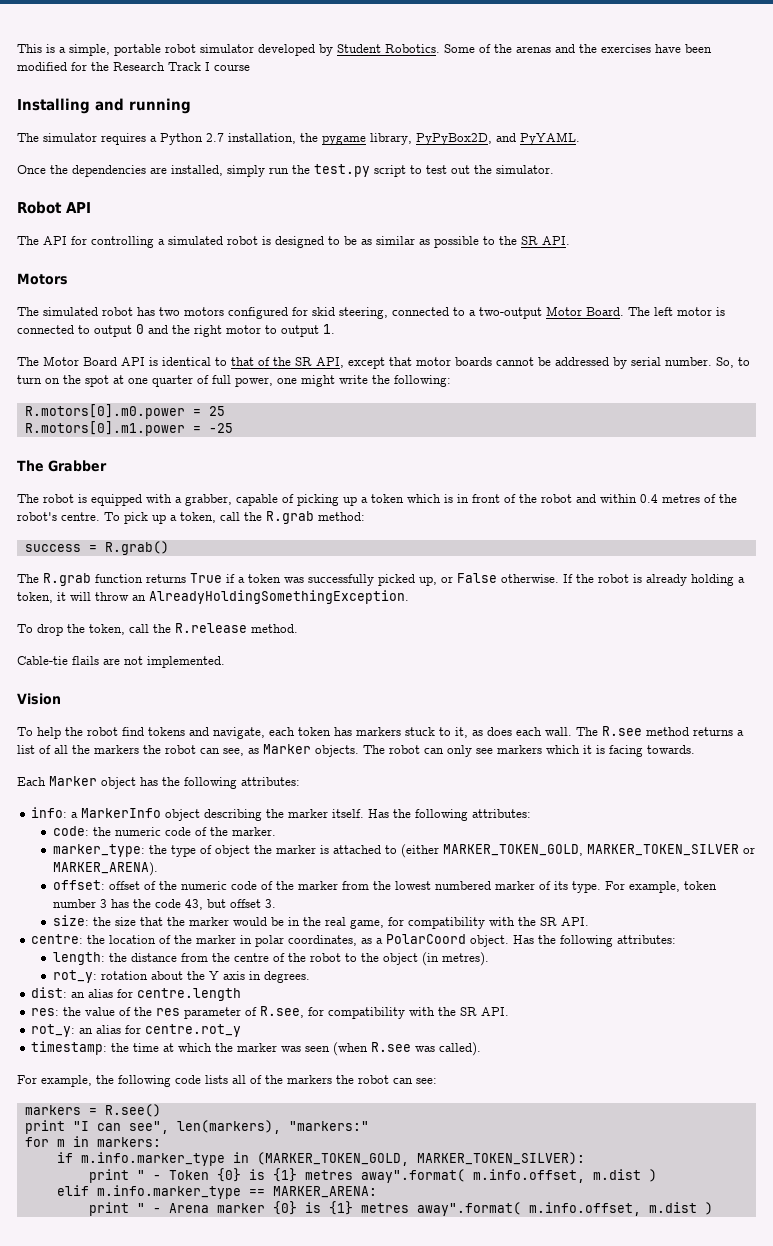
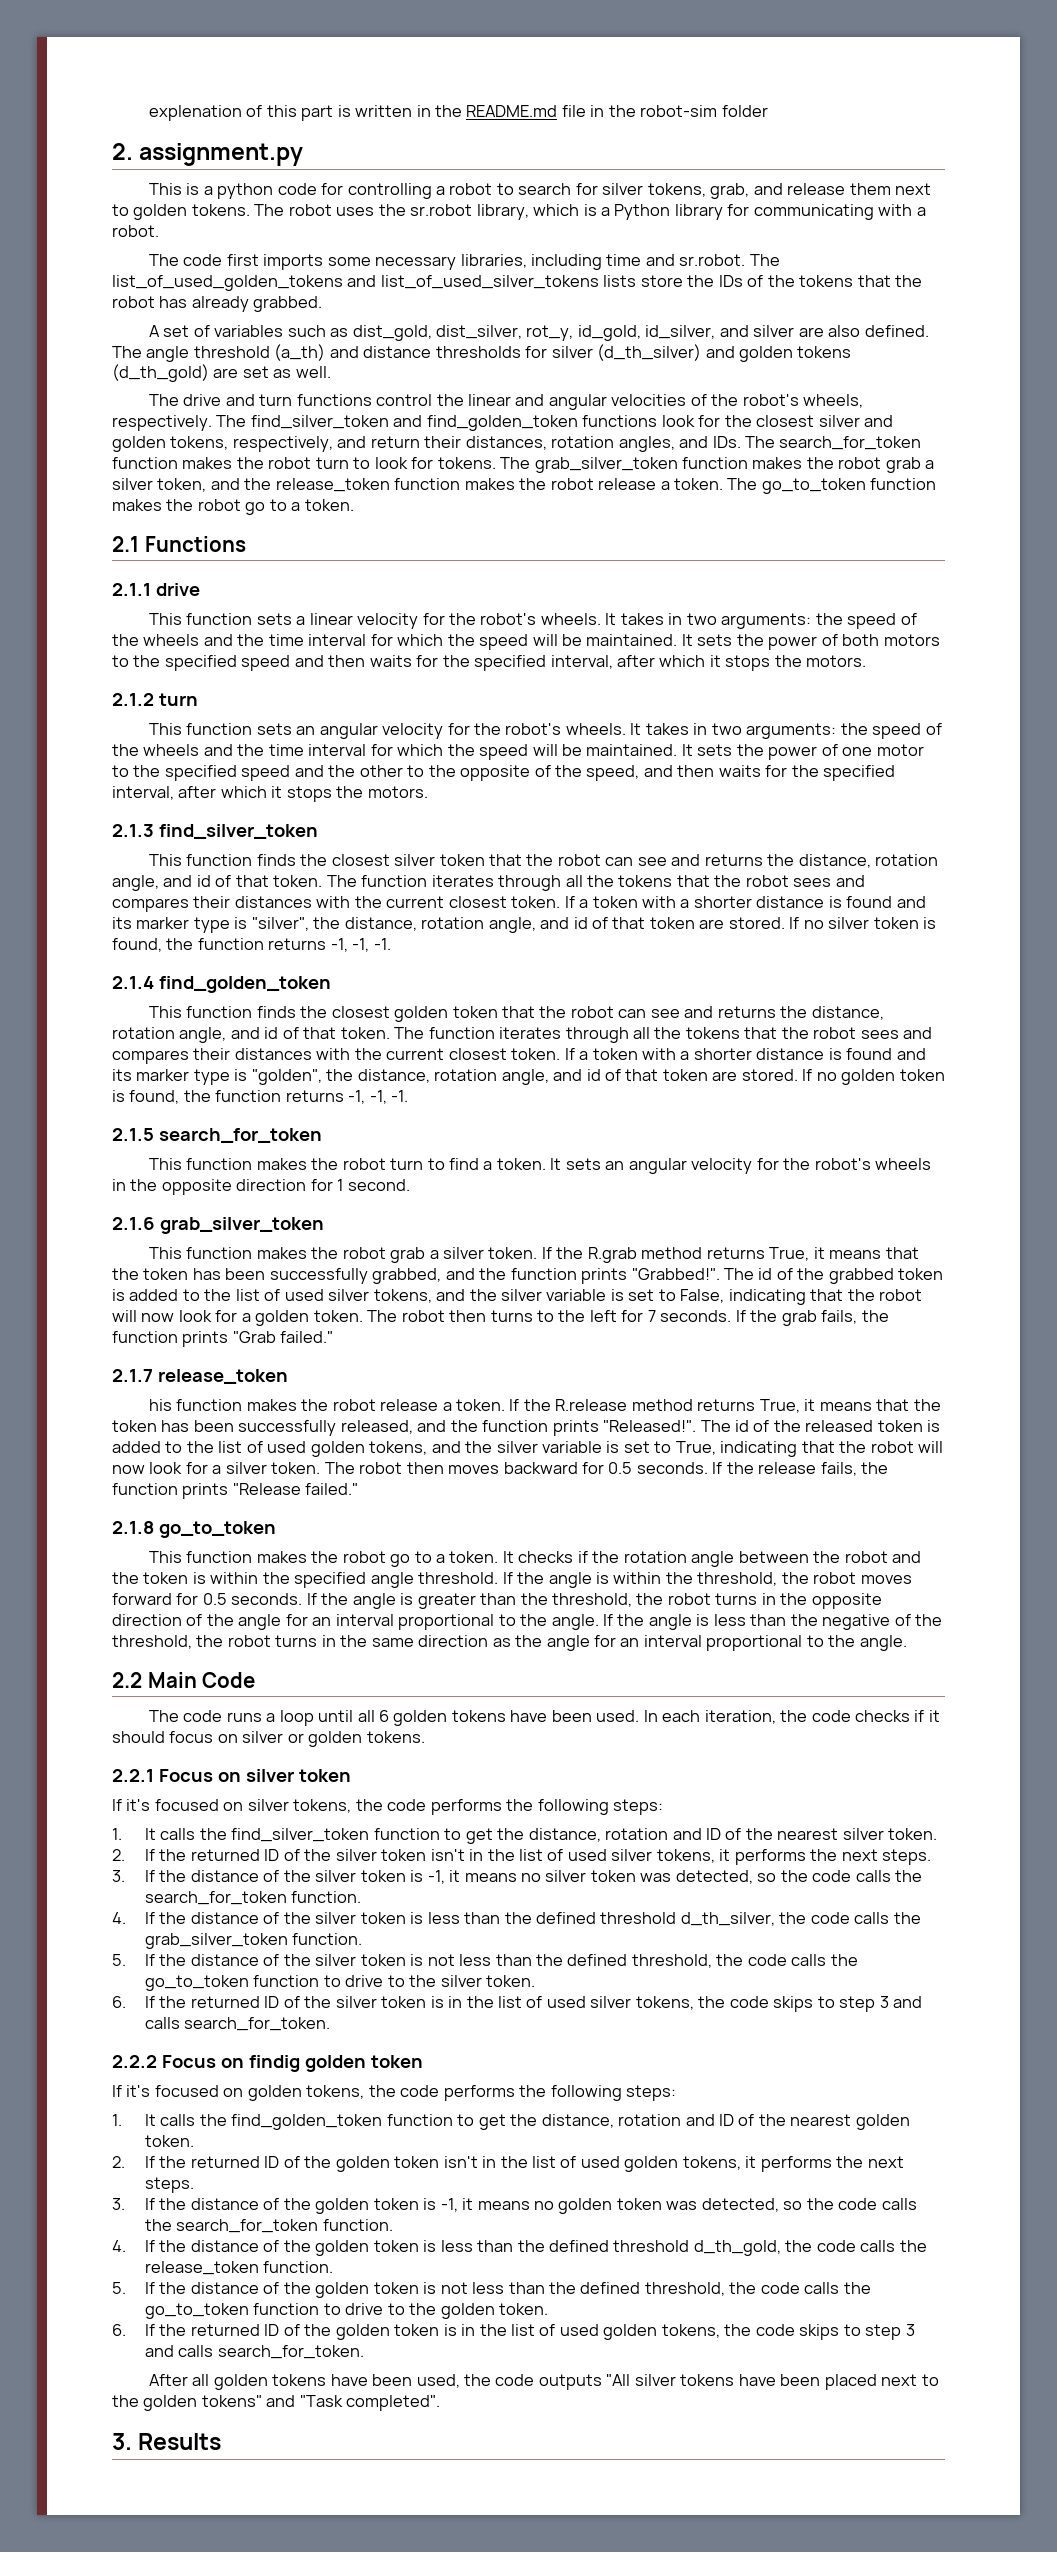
[17,44,712,56] [17,62,250,71] [17,98,191,114] [17,132,580,145] [17,164,554,177] [17,201,91,214] [17,236,570,248] [17,273,68,285] [17,306,725,319] [17,324,335,337] [17,356,750,369] [17,375,451,387] [24,404,225,419] [24,421,233,436] [17,460,107,472] [17,494,737,506] [17,511,365,524] [24,541,169,555] [17,573,745,586] [17,590,409,604] [17,623,298,636] [17,656,225,668] [17,693,61,705] [17,726,744,739] [17,744,695,757] [17,776,300,789] [31,807,532,821] [52,826,276,836] [52,844,755,858] [52,862,158,876] [52,880,717,893] [52,899,276,910] [52,915,589,929] [31,934,677,947] [52,952,489,966] [52,970,310,983] [31,987,242,1001] [31,1006,510,1019] [31,1024,242,1037] [31,1041,482,1056] [17,1075,437,1087] [24,1104,161,1117] [24,1120,369,1134] [24,1136,161,1147] [56,1152,585,1166] [88,1168,657,1183] [56,1185,377,1199] [88,1201,713,1216] This is a simple, portable robot simulator developed by Student Robotics. Some of the arenas and the exercises have been modified for the Research Track I course // Installing and running // The simulator requires a Python 2.7 installation, the pygame library, PyPyBox2D, and PyYAML. // Once the dependencies are installed, simply run the test.py script to test out the simulator. // Robot API // The API for controlling a simulated robot is designed to be as similar as possible to the SR API. // Motors // The simulated robot has two motors configured for skid steering, connected to a two-output Motor Board. The left motor is connected to output 0 and the right motor to output 1. // The Motor Board API is identical to that of the SR API, except that motor boards cannot be addressed by serial number. So, to turn on the spot at one quarter of full power, one might write the following: // R.motors[0].m0.power = 25 // R.motors[0].m1.power = -25 // The Grabber // The robot is equipped with a grabber, capable of picking up a token which is in front of the robot and within 0.4 metres of the robot's centre. To pick up a token, call the R.grab method: // success = R.grab() // The R.grab function returns True if a token was successfully picked up, or False otherwise. If the robot is already holding a token, it will throw an AlreadyHoldingSomethingException. // To drop the token, call the R.release method. // Cable-tie flails are not implemented. // Vision // To help the robot find tokens and navigate, each token has markers stuck to it, as does each wall. The R.see method returns a list of all the markers the robot can see, as Marker objects. The robot can only see markers which it is facing towards. // Each Marker object has the following attributes: // info: a MarkerInfo object describing the marker itself. Has the following attributes: // code: the numeric code of the marker. // marker_type: the type of object the marker is attached to (either MARKER_TOKEN_GOLD, MARKER_TOKEN_SILVER or MARKER_ARENA). // offset: offset of the numeric code of the marker from the lowest numbered marker of its type. For example, token number 3 has the code 43, but offset 3. // size: the size that the marker would be in the real game, for compatibility with the SR API. // centre: the location of the marker in polar coordinates, as a PolarCoord object. Has the following attributes: // length: the distance from the centre of the robot to the object (in metres). // rot_y: rotation about the Y axis in degrees. // dist: an alias for centre.length // res: the value of the res parameter of R.see, for compatibility with the SR API. // rot_y: an alias for centre.rot_y // timestamp: the time at which the marker was seen (when R.see was called). // For example, the following code lists all of the markers the robot can see: // markers = R.see() // print "I can see", len(markers), "markers:" // for m in markers: // if m.info.marker_type in (MARKER_TOKEN_GOLD, MARKER_TOKEN_SILVER): // print " - Token {0} is {1} metres away".format( m.info.offset, m.dist ) // elif m.info.marker_type == MARKER_ARENA: // print " - Arena marker {0} is {1} metres away".format( m.info.offset, m.dist ) -> [148,105,768,121] [112,143,304,166] [148,183,931,199] [112,204,926,220] [112,225,159,237] [148,254,780,270] [112,275,923,291] [112,296,323,312] [148,325,929,341] [112,344,852,362] [112,364,331,382] [148,394,864,410] [112,415,894,431] [112,436,922,452] [112,457,935,473] [112,478,937,494] [112,499,354,515] [112,536,246,552] [112,583,200,596] [148,613,917,629] [112,634,940,650] [112,655,867,671] [112,693,198,706] [148,723,942,739] [112,744,924,760] [112,765,896,781] [112,786,428,802] [112,824,318,839] [148,854,939,868] [112,875,865,891] [112,896,926,912] [112,917,937,933] [112,938,391,952] [112,976,331,993] [148,1006,884,1022] [112,1027,933,1043] [112,1048,926,1064] [112,1069,945,1085] [112,1090,409,1104] [112,1128,322,1143] [148,1158,931,1174] [112,1179,410,1195] [112,1217,324,1234] [148,1247,919,1263] [112,1268,944,1284] [112,1289,923,1305] [112,1310,889,1326] [112,1331,334,1347] [112,1369,288,1384] [148,1399,941,1413] [112,1420,941,1436] [112,1441,944,1457] [112,1462,889,1476] [112,1483,359,1499] [112,1521,276,1538] [148,1551,921,1567] [112,1572,912,1588] [112,1593,882,1609] [112,1614,943,1630] [112,1635,907,1651] [112,1672,256,1688] [148,1710,940,1726] [112,1731,425,1747] [112,1769,351,1782] [112,1799,664,1815] [112,1828,938,1844] [112,1849,932,1865] [112,1870,923,1884] [144,1891,362,1905] [112,1912,921,1926] [144,1933,363,1949] [112,1954,858,1968] [144,1975,536,1991] [112,1996,922,2012] [144,2017,331,2031] [112,2055,423,2072] [112,2085,677,2101] [112,2114,910,2130] [144,2135,194,2147] [112,2156,904,2172] [144,2177,194,2193] [112,2198,917,2214] [144,2219,393,2233] [112,2240,927,2256] [144,2261,334,2275] [112,2282,871,2298] [144,2303,549,2319] [112,2324,915,2340] [144,2345,364,2359] [148,2374,939,2390] [112,2395,441,2411] [112,2433,222,2450] explenation of this part is written in the README.md file in the robot-sim folder // 2. assignment.py // This is a python code for controlling a robot to search for silver tokens, grab, and release them next to golden tokens. The robot uses the sr.robot library, which is a Python library for communicating with a robot. // The code first imports some necessary libraries, including time and sr.robot. The list_of_used_golden_tokens and list_of_used_silver_tokens lists store the IDs of the tokens that the robot has already grabbed. // A set of variables such as dist_gold, dist_silver, rot_y, id_gold, id_silver, and silver are also defined. The angle threshold (a_th) and distance thresholds for silver (d_th_silver) and golden tokens (d_th_gold) are set as well. // The drive and turn functions control the linear and angular velocities of the robot's wheels, respectively. The find_silver_token and find_golden_token functions look for the closest silver and golden tokens, respectively, and return their distances, rotation angles, and IDs. The search_for_token function makes the robot turn to look for tokens. The grab_silver_token function makes the robot grab a silver token, and the release_token function makes the robot release a token. The go_to_token function makes the robot go to a token. // 2.1 Functions // 2.1.1 drive // This function sets a linear velocity for the robot's wheels. It takes in two arguments: the speed of the wheels and the time interval for which the speed will be maintained. It sets the power of both motors to the specified speed and then waits for the specified interval, after which it stops the motors. // 2.1.2 turn // This function sets an angular velocity for the robot's wheels. It takes in two arguments: the speed of the wheels and the time interval for which the speed will be maintained. It sets the power of one motor to the specified speed and the other to the opposite of the speed, and then waits for the specified interval, after which it stops the motors. // 2.1.3 find_silver_token // This function finds the closest silver token that the robot can see and returns the distance, rotation angle, and id of that token. The function iterates through all the tokens that the robot sees and compares their distances with the current closest token. If a token with a shorter distance is found and its marker type is "silver", the distance, rotation angle, and id of that token are stored. If no silver token is found, the function returns -1, -1, -1. // 2.1.4 find_golden_token // This function finds the closest golden token that the robot can see and returns the distance, rotation angle, and id of that token. The function iterates through all the tokens that the robot sees and compares their distances with the current closest token. If a token with a shorter distance is found and its marker type is "golden", the distance, rotation angle, and id of that token are stored. If no golden token is found, the function returns -1, -1, -1. // 2.1.5 search_for_token // This function makes the robot turn to find a token. It sets an angular velocity for the robot's wheels in the opposite direction for 1 second. // 2.1.6 grab_silver_token // This function makes the robot grab a silver token. If the R.grab method returns True, it means that the token has been successfully grabbed, and the function prints "Grabbed!". The id of the grabbed token is added to the list of used silver tokens, and the silver variable is set to False, indicating that the robot will now look for a golden token. The robot then turns to the left for 7 seconds. If the grab fails, the function prints "Grab failed." // 2.1.7 release_token // his function makes the robot release a token. If the R.release method returns True, it means that the token has been successfully released, and the function prints "Released!". The id of the released token is added to the list of used golden tokens, and the silver variable is set to True, indicating that the robot will now look for a silver token. The robot then moves backward for 0.5 seconds. If the release fails, the function prints "Release failed." // 2.1.8 go_to_token // This function makes the robot go to a token. It checks if the rotation angle between the robot and the token is within the specified angle threshold. If the angle is within the threshold, the robot moves forward for 0.5 seconds. If the angle is greater than the threshold, the robot turns in the opposite direction of the angle for an interval proportional to the angle. If the angle is less than the negative of the threshold, the robot turns in the same direction as the angle for an interval proportional to the angle. // 2.2 Main Code // The code runs a loop until all 6 golden tokens have been used. In each iteration, the code checks if it should focus on silver or golden tokens. // 2.2.1 Focus on silver token // If it's focused on silver tokens, the code performs the following steps: // 1. It calls the find_silver_token function to get the distance, rotation and ID of the nearest silver token. // 2. If the returned ID of the silver token isn't in the list of used silver tokens, it performs the next steps. // 3. If the distance of the silver token is -1, it means no silver token was detected, so the code calls the search_for_token function. // 4. If the distance of the silver token is less than the defined threshold d_th_silver, the code calls the grab_silver_token function. // 5. If the distance of the silver token is not less than the defined threshold, the code calls the go_to_token function to drive to the silver token. // 6. If the returned ID of the silver token is in the list of used silver tokens, the code skips to step 3 and calls search_for_token. // 2.2.2 Focus on findig golden token // If it's focused on golden tokens, the code performs the following steps: // 1. It calls the find_golden_token function to get the distance, rotation and ID of the nearest golden token. // 2. If the returned ID of the golden token isn't in the list of used golden tokens, it performs the next steps. // 3. If the distance of the golden token is -1, it means no golden token was detected, so the code calls the search_for_token function. // 4. If the distance of the golden token is less than the defined threshold d_th_gold, the code calls the release_token function. // 5. If the distance of the golden token is not less than the defined threshold, the code calls the go_to_token function to drive to the golden token. // 6. If the returned ID of the golden token is in the list of used golden tokens, the code skips to step 3 and calls search_for_token. // After all golden tokens have been used, the code outputs "All silver tokens have been placed next to the golden tokens" and "Task completed". // 3. Results

